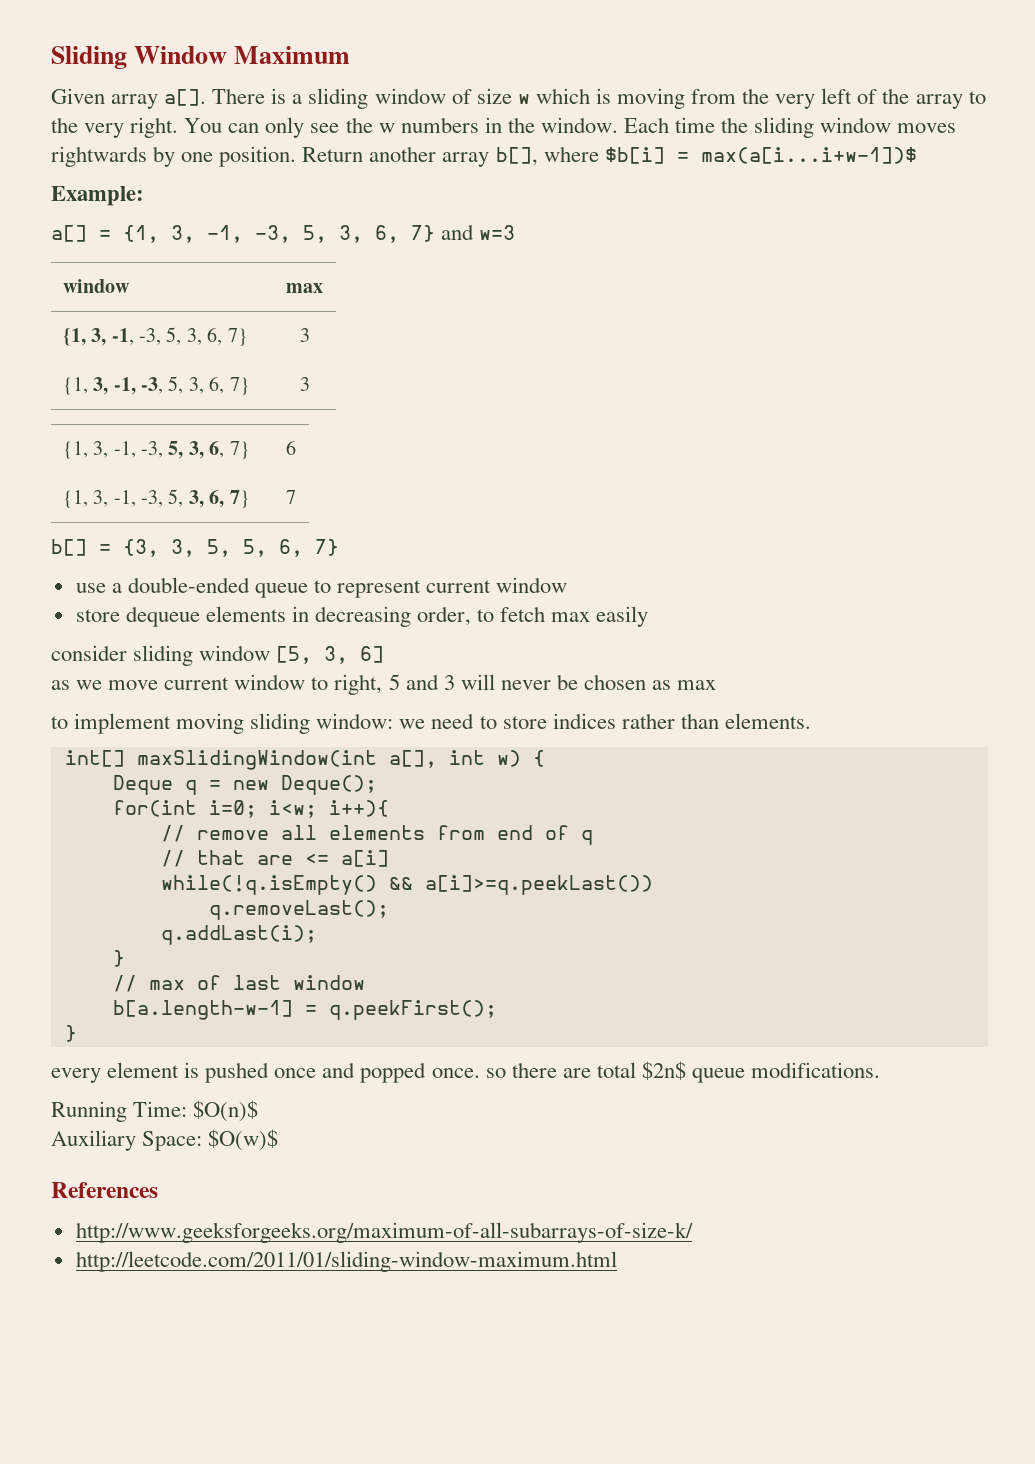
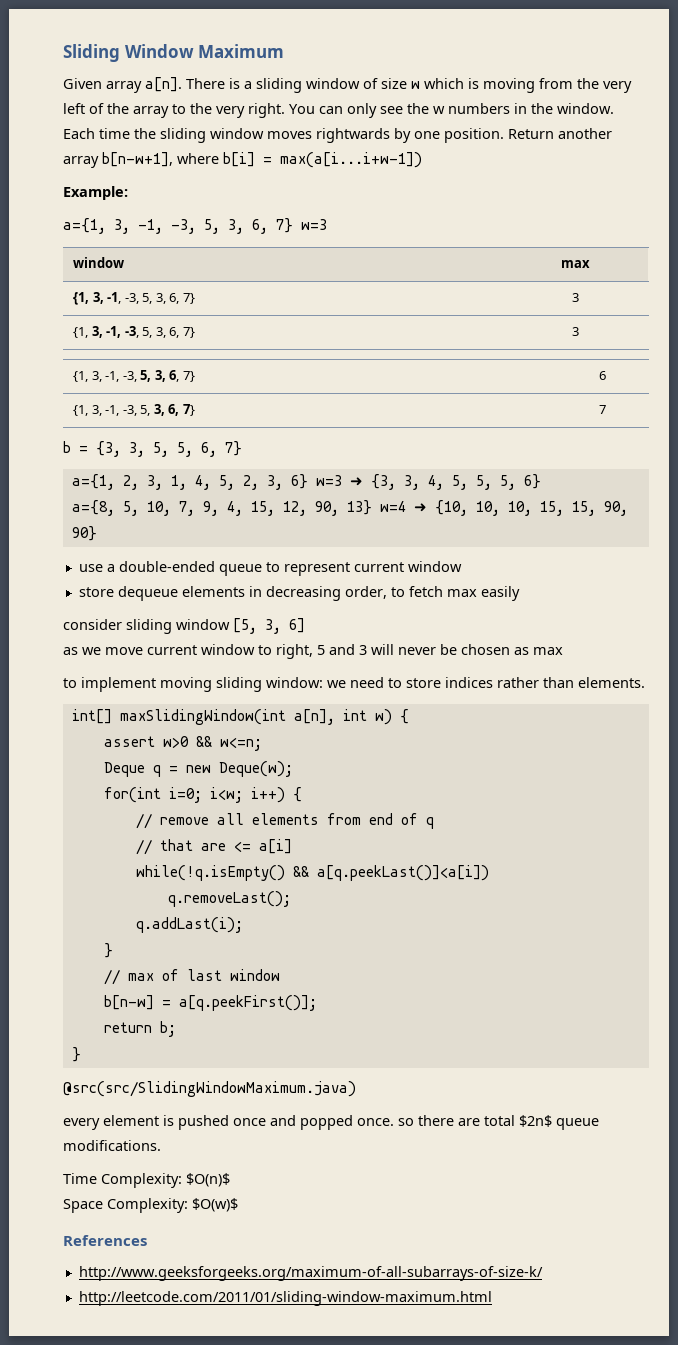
[164,89,207,106] a[]. -> [145,77,182,92] a[n].
[495,146,917,166] [51,186,144,206] [51,224,475,243] b[], where $b[i] = max(a[i...i+w-1])$ // Example: // a[] = {1, 3, -1, -3, 5, 3, 6, 7} and -> [102,152,422,168] [63,186,128,200] [63,218,293,234] b[n-w+1], where b[i] = max(a[i...i+w-1]) // Example: // a={1, 3, -1, -3, 5, 3, 6, 7}
[51,539,87,556] b[] -> [63,441,71,453] b
(339, 547) none -> [71,474,541,490] [71,500,628,516] [71,526,97,541] // a={1, 2, 3, 1, 4, 5, 2, 3, 6} w=3 ➜ {3, 3, 4, 5, 5, 5, 6} // a={8, 5, 10, 7, 9, 4, 15, 12, 90, 13} w=4 ➜ {10, 10, 10, 15, 15, 90, 90}
[388,750,437,768] a[], -> [293,709,335,725] a[n],
(545, 758) none -> [103,736,262,751] // assert w>0 && w<=n;
[280,775,377,795] Deque(); -> [218,761,293,777] Deque(w);
[328,800,389,817] i++){ -> [250,787,302,803] i++) {
[424,875,653,895] a[i]>=q.peekLast()) -> [316,865,489,881] a[q.peekLast()]<a[i])
[112,1000,497,1020] [64,1025,77,1042] b[a.length-w-1] = q.peekFirst(); // } -> [103,995,317,1011] [103,1021,176,1037] [71,1047,81,1062] [63,1081,356,1097] b[n-w] = a[q.peekFirst()]; // return b; // } // @src(src/SlidingWindowMaximum.java)
[51,1101,188,1122] Running Time: -> [63,1173,182,1188] Time Complexity:
[51,1130,203,1151] Auxiliary Space: -> [63,1198,188,1213] Space Complexity:

